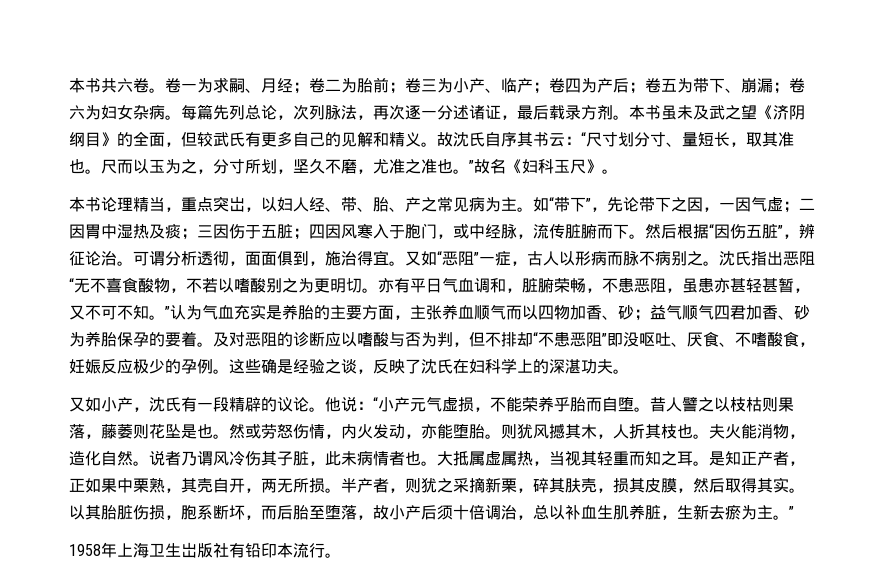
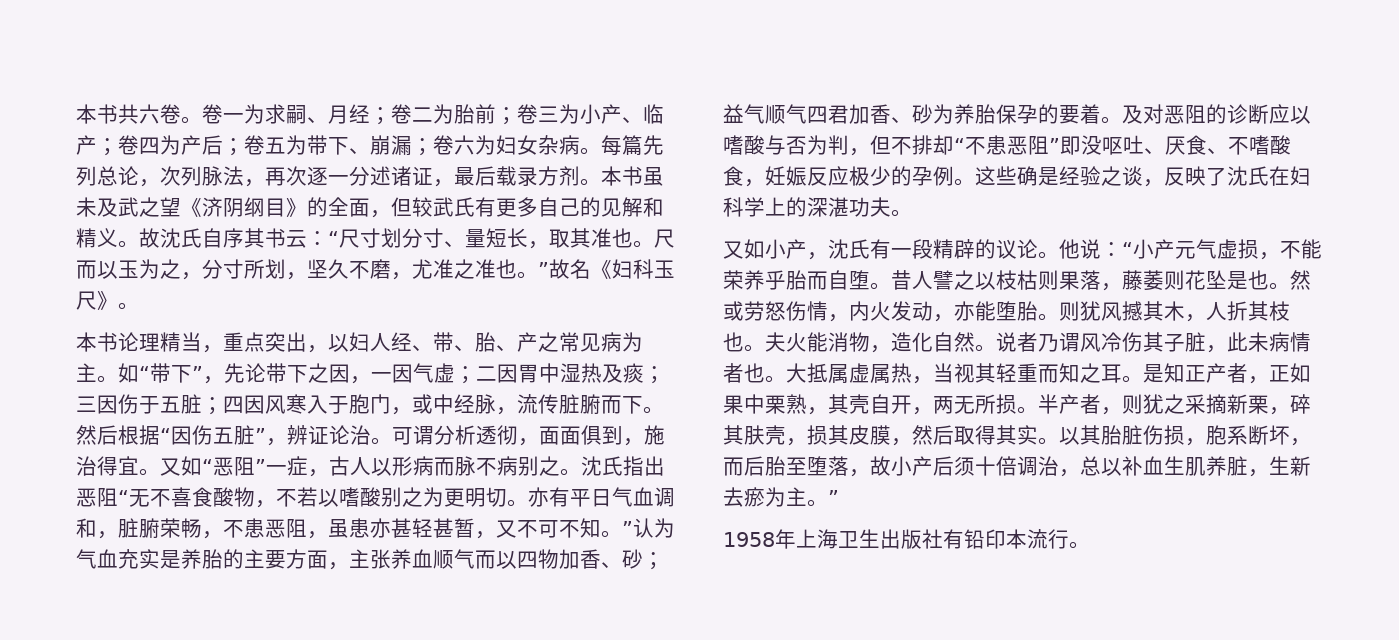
[229,196,245,212] 岀 -> [286,332,307,352] 出
[69,251,85,266] 征 -> [308,425,329,445] 证
[181,542,197,558] 岀 -> [880,529,901,549] 出

